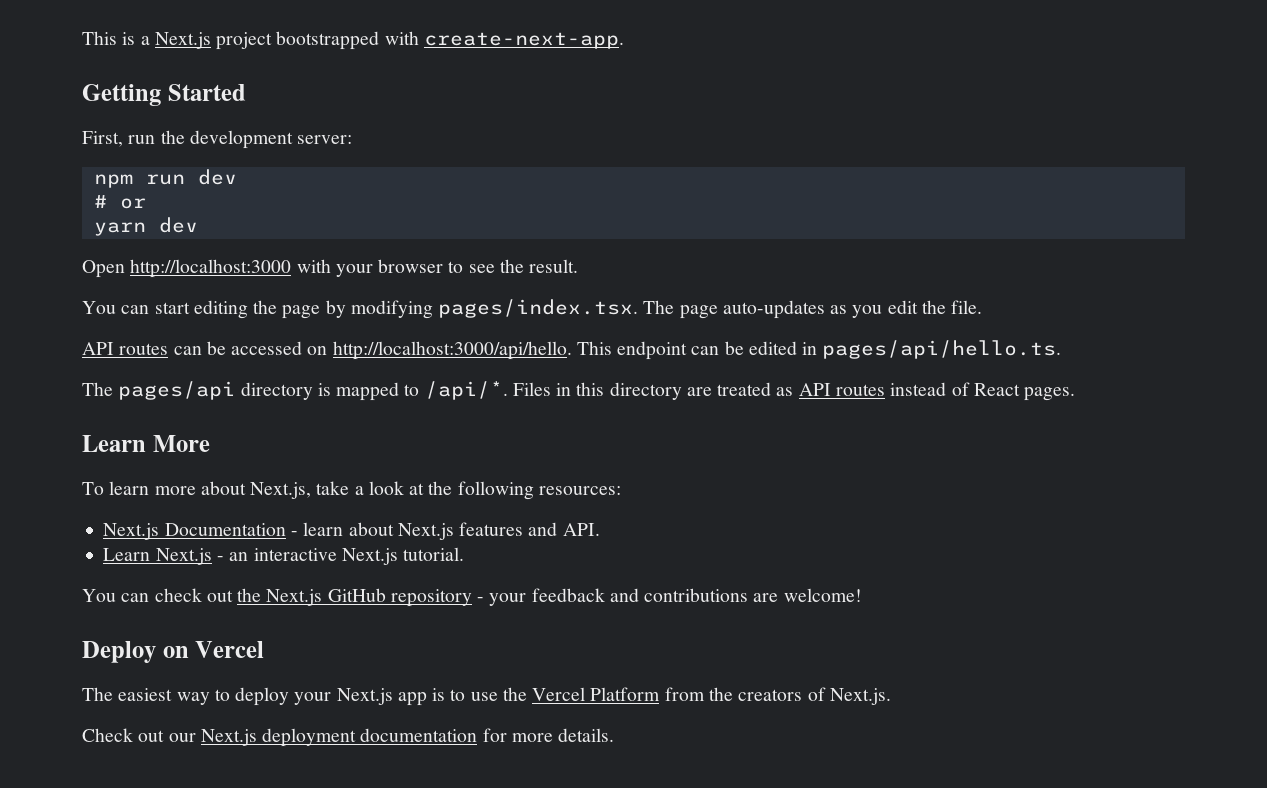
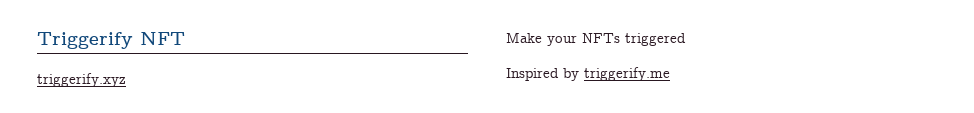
[82,31,624,50] [82,84,246,106] [82,130,353,149] [93,169,237,188] [93,195,146,209] [93,217,198,236] [82,259,579,278] [82,299,983,319] [82,340,1062,360] [82,381,1076,401] [82,435,210,452] [82,481,621,500] [103,522,600,540] [103,547,465,565] [82,588,862,607] [82,641,265,663] [82,687,891,706] [82,728,615,747] This is a Next.js project bootstrapped with create-next-app. // Getting Started // First, run the development server: // npm run dev // # or // yarn dev // Open http://localhost:3000 with your browser to see the result. // You can start editing the page by modifying pages/index.tsx. The page auto-updates as you edit the file. // API routes can be accessed on http://localhost:3000/api/hello. This endpoint can be edited in pages/api/hello.ts. // The pages/api directory is mapped to /api/*. Files in this directory are treated as API routes instead of React pages. // Learn More // To learn more about Next.js, take a look at the following resources: // Next.js Documentation - learn about Next.js features and API. // Learn Next.js - an interactive Next.js tutorial. // You can check out the Next.js GitHub repository - your feedback and contributions are welcome! // Deploy on Vercel // The easiest way to deploy your Next.js app is to use the Vercel Platform from the creators of Next.js. // Check out our Next.js deployment documentation for more details. -> [37,32,185,49] [37,73,126,87] [506,32,686,46] [506,67,670,81] Triggerify NFT // triggerify.xyz // Make your NFTs triggered // Inspired by triggerify.me

